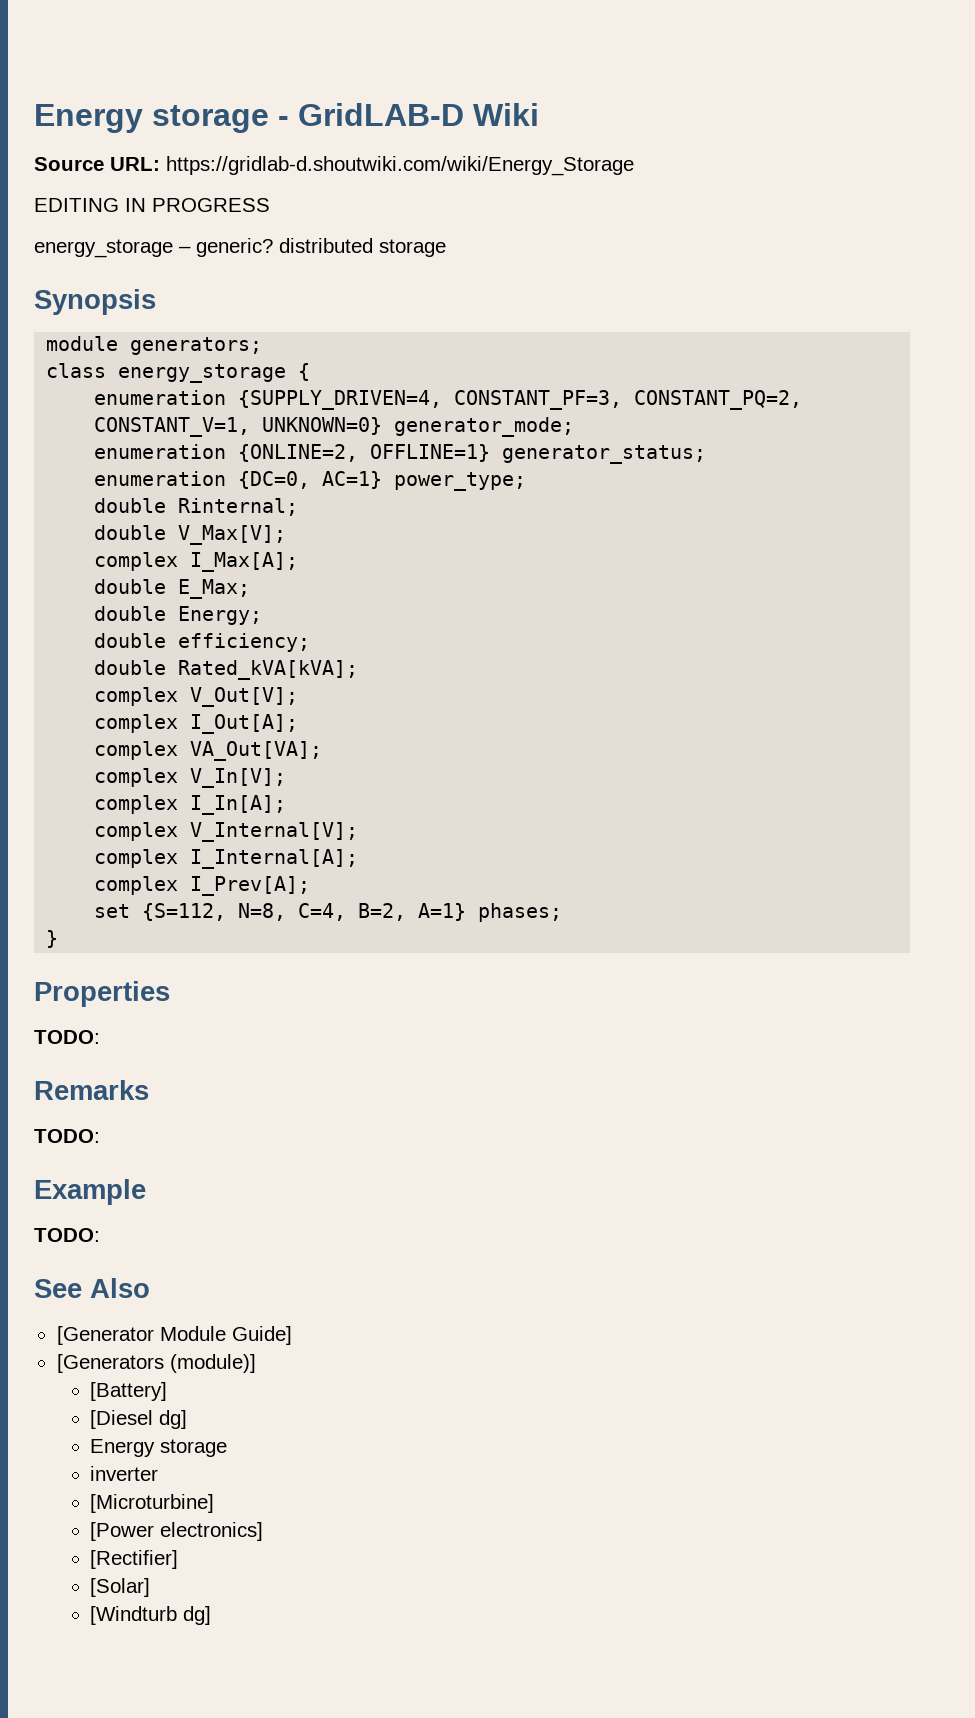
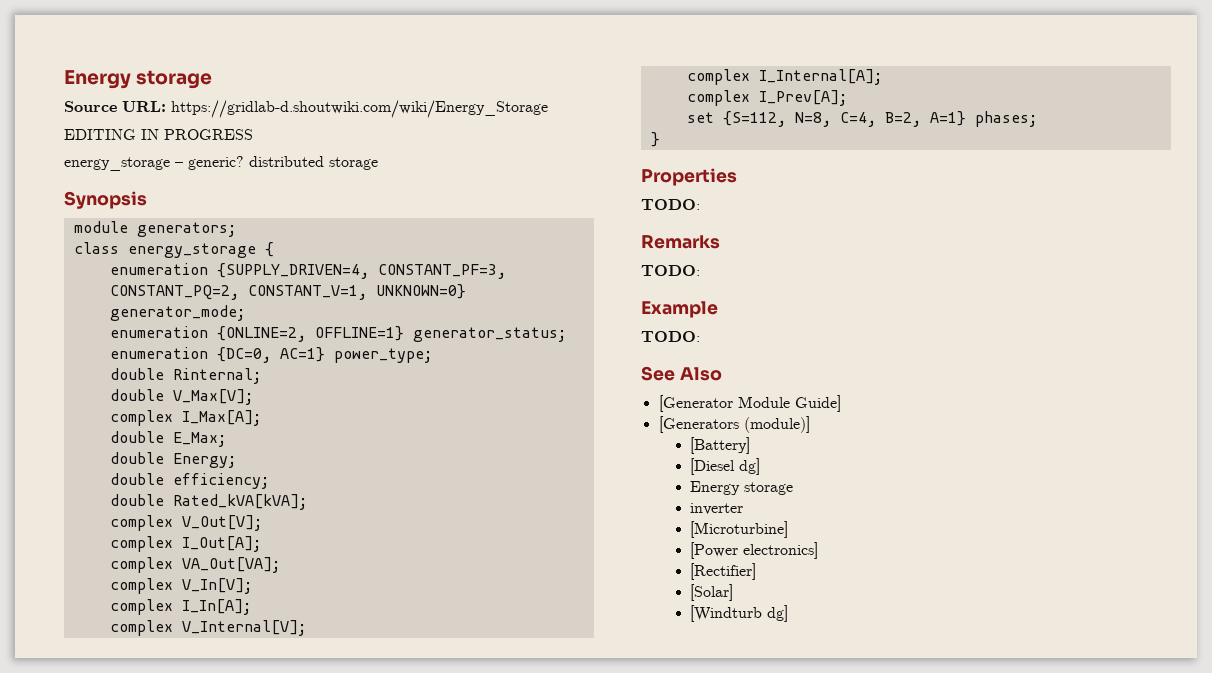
[34,103,539,133] Energy storage - GridLAB-D Wiki -> [64,70,213,89] Energy storage

